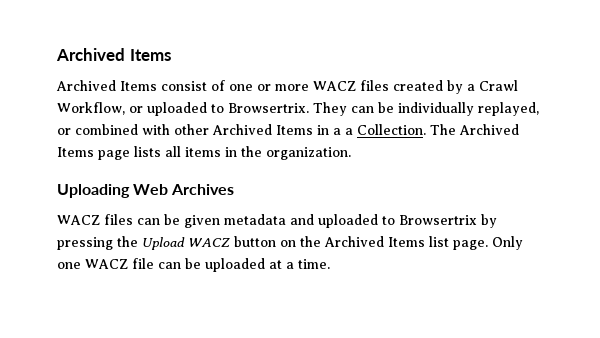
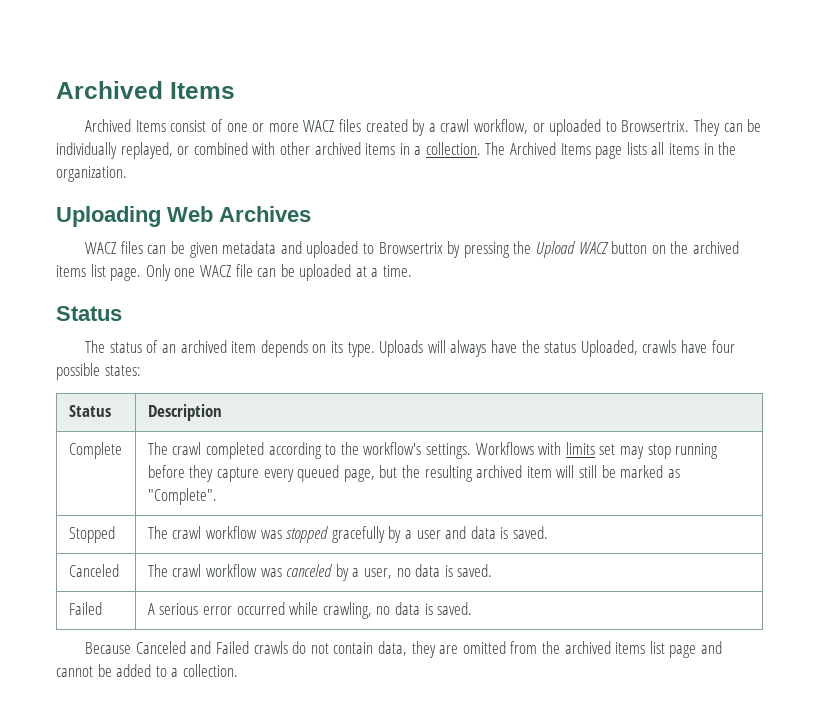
[479,80,518,91] [57,102,125,115] Crawl Workflow, -> [440,119,528,134] crawl workflow,
[212,124,426,135] Archived Items in a a Collection. -> [314,142,481,155] archived items in a collection.
[324,236,425,247] Archived Items -> [692,241,739,254] [56,265,86,277] archived items
(330, 264) none -> [56,306,122,321] [85,340,735,357] [56,363,141,380] [68,405,111,417] [147,404,222,421] [68,442,122,459] [147,442,719,459] [147,465,680,482] [147,488,217,505] [68,526,115,543] [147,526,548,543] [68,564,119,577] [147,564,493,581] [68,602,102,615] [147,602,473,619] [85,641,722,658] [56,664,238,677] // Status // The status of an archived item depends on its type. Uploads will always have the status Uploaded, crawls have four possible states: // Status | Description // Complete | The crawl completed according to the workflow's settings. Workflows with limits set may stop running before they capture every queued page, but the resulting archived item will still be marked as "Complete". // Stopped | The crawl workflow was stopped gracefully by a user and data is saved. // Canceled | The crawl workflow was canceled by a user, no data is saved. // Failed | A serious error occurred while crawling, no data is saved. // Because Canceled and Failed crawls do not contain data, they are omitted from the archived items list page and cannot be added to a collection.

